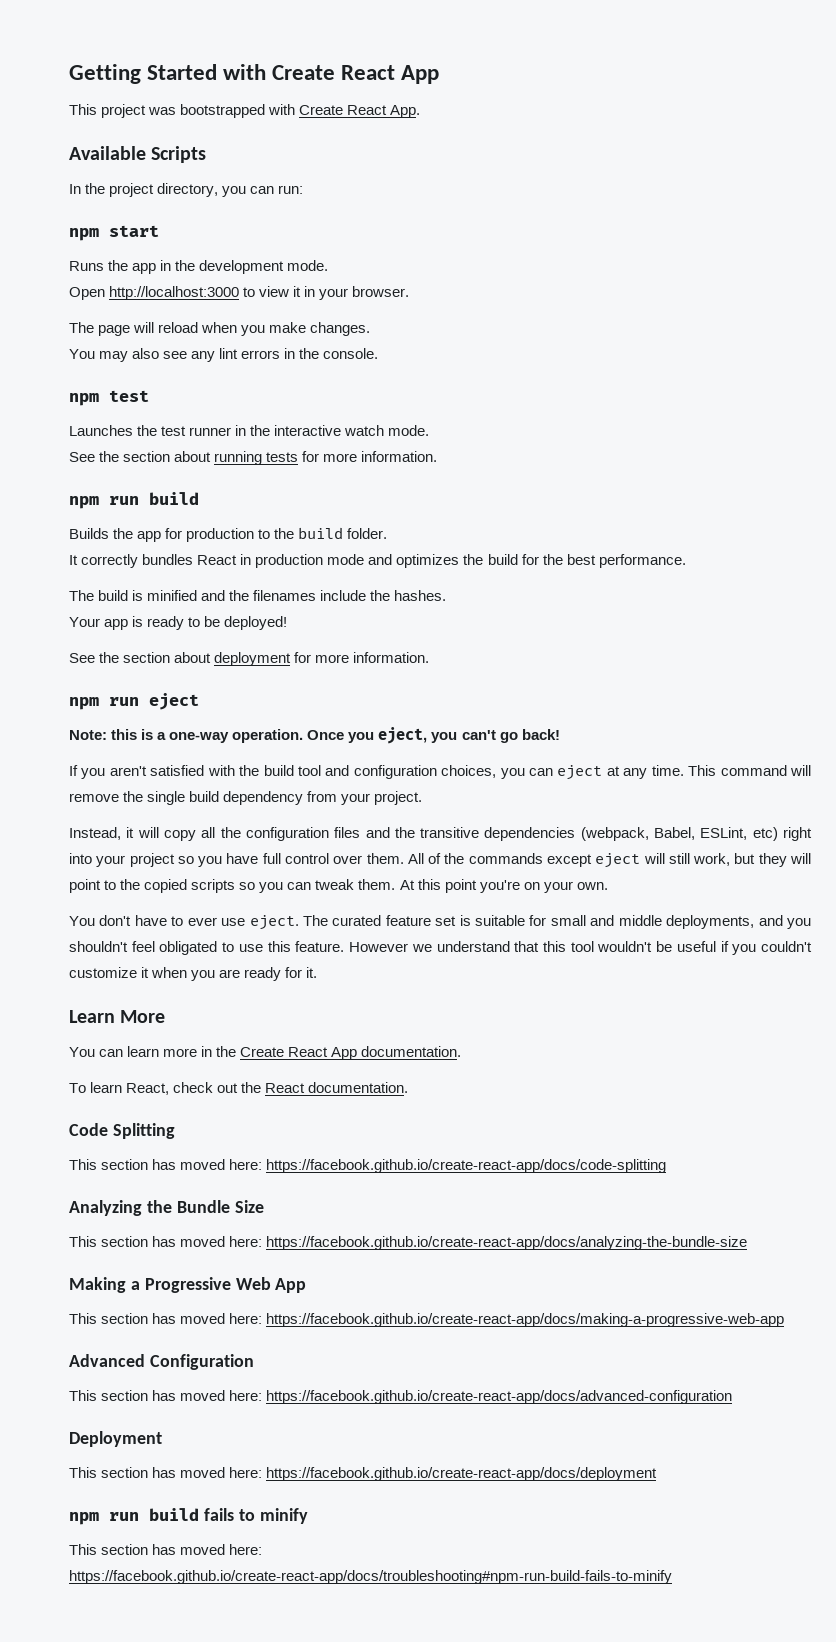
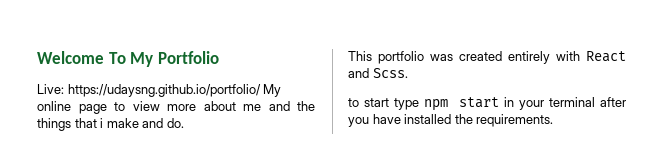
[69,64,440,84] [69,104,421,118] [69,146,207,163] [69,183,304,197] [69,225,159,241] [69,260,329,274] [69,286,410,300] [69,322,371,336] [69,348,379,362] [69,390,149,406] [69,425,430,436] [69,451,438,465] [69,492,199,509] [69,527,388,542] [69,554,686,568] [69,590,447,601] [69,616,288,630] [69,652,430,666] [69,693,199,710] [69,727,560,744] [69,765,812,780] [69,791,423,805] [69,827,812,841] [69,853,812,868] [69,879,608,893] [69,915,812,930] [69,941,812,955] [69,967,318,981] [69,1010,166,1023] [69,1046,462,1060] [69,1082,409,1095] [69,1123,175,1139] [69,1159,667,1173] [69,1200,264,1216] [69,1236,748,1250] [69,1277,307,1293] [69,1313,785,1327] [69,1354,254,1370] [69,1390,733,1404] [69,1431,162,1447] [69,1467,658,1481] [69,1508,308,1525] [69,1544,263,1555] [69,1570,672,1584] Getting Started with Create React App // This project was bootstrapped with Create React App. // Available Scripts // In the project directory, you can run: // npm start // Runs the app in the development mode. // Open http://localhost:3000 to view it in your browser. // The page will reload when you make changes. // You may also see any lint errors in the console. // npm test // Launches the test runner in the interactive watch mode. // See the section about running tests for more information. // npm run build // Builds the app for production to the build folder. // It correctly bundles React in production mode and optimizes the build for the best performance. // The build is minified and the filenames include the hashes. // Your app is ready to be deployed! // See the section about deployment for more information. // npm run eject // Note: this is a one-way operation. Once you eject, you can't go back! // If you aren't satisfied with the build tool and configuration choices, you can eject at any time. This command will remove the single build dependency from your project. // Instead, it will copy all the configuration files and the transitive dependencies (webpack, Babel, ESLint, etc) right into your project so you have full control over them. All of the commands except eject will still work, but they will point to the copied scripts so you can tweak them. At this point you're on your own. // You don't have to ever use eject. The curated feature set is suitable for small and middle deployments, and you shouldn't feel obligated to use this feature. However we understand that this tool wouldn't be useful if you couldn't customize it when you are ready for it. // Learn More // You can learn more in the Create React App documentation. // To learn React, check out the React documentation. // Code Splitting // This section has moved here: https://facebook.github.io/create-react-app/docs/code-splitting // Analyzing the Bundle Size // This section has moved here: https://facebook.github.io/create-react-app/docs/analyzing-the-bundle-size // Making a Progressive Web App // This section has moved here: https://facebook.github.io/create-react-app/docs/making-a-progressive-web-app // Advanced Configuration // This section has moved here: https://facebook.github.io/create-react-app/docs/advanced-configuration // Deployment // This section has moved here: https://facebook.github.io/create-react-app/docs/deployment // npm run build fails to minify // This section has moved here: https://facebook.github.io/create-react-app/docs/troubleshooting#npm-run-build-fails-to-minify -> [37,51,219,67] [37,84,282,97] [37,101,315,114] [37,118,184,131] [348,51,626,64] [348,68,408,78] [348,97,626,111] [348,114,554,127] Welcome To My Portfolio // Live: https://udaysng.github.io/portfolio/ My online page to view more about me and the things that i make and do. // This portfolio was created entirely with React and Scss. // to start type npm start in your terminal after you have installed the requirements.

